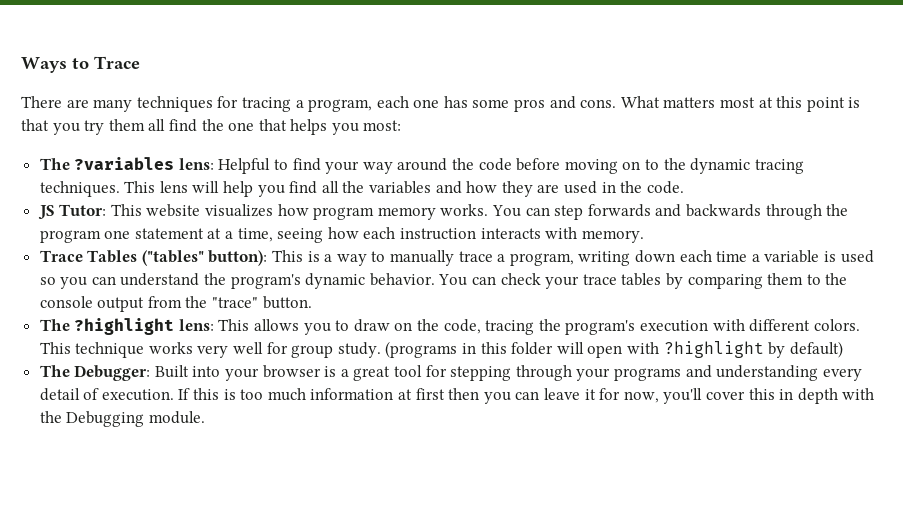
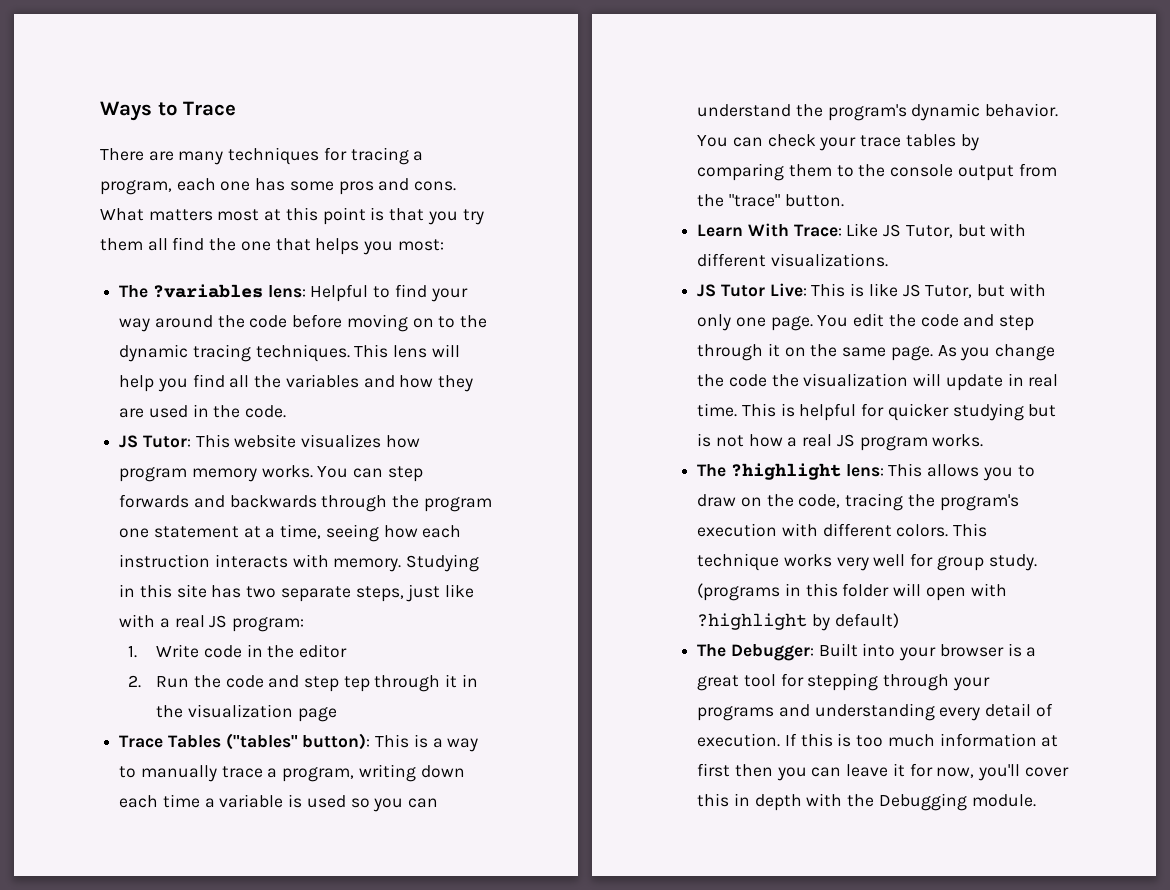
(644, 236) none -> [406,554,480,572] [119,584,475,602] [119,614,305,632] [128,644,348,658] [128,674,478,692] [156,704,337,722] Studying in this site has two separate steps, just like with a real JS program: // 1. Write code in the editor // 2. Run the code and step tep through it in the visualization page
(312, 302) none -> [697,223,1027,238] [697,253,888,267] [697,283,1046,298] [697,313,1035,331] [697,343,1056,361] [697,373,1059,391] [697,403,1057,421] [697,433,984,451] // Learn With Trace: Like JS Tutor, but with different visualizations. // JS Tutor Live: This is like JS Tutor, but with only one page. You edit the code and step through it on the same page. As you change the code the visualization will update in real time. This is helpful for quicker studying but is not how a real JS program works.

